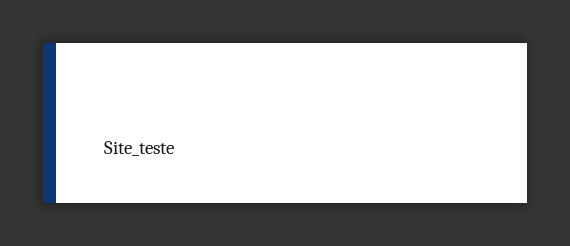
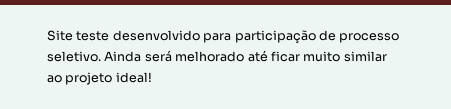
[104,141,174,156] Site_teste -> [47,30,400,44] [47,50,387,62] [47,72,152,85] Site teste desenvolvido para participação de processo seletivo. Ainda será melhorado até ficar muito similar ao projeto ideal!

